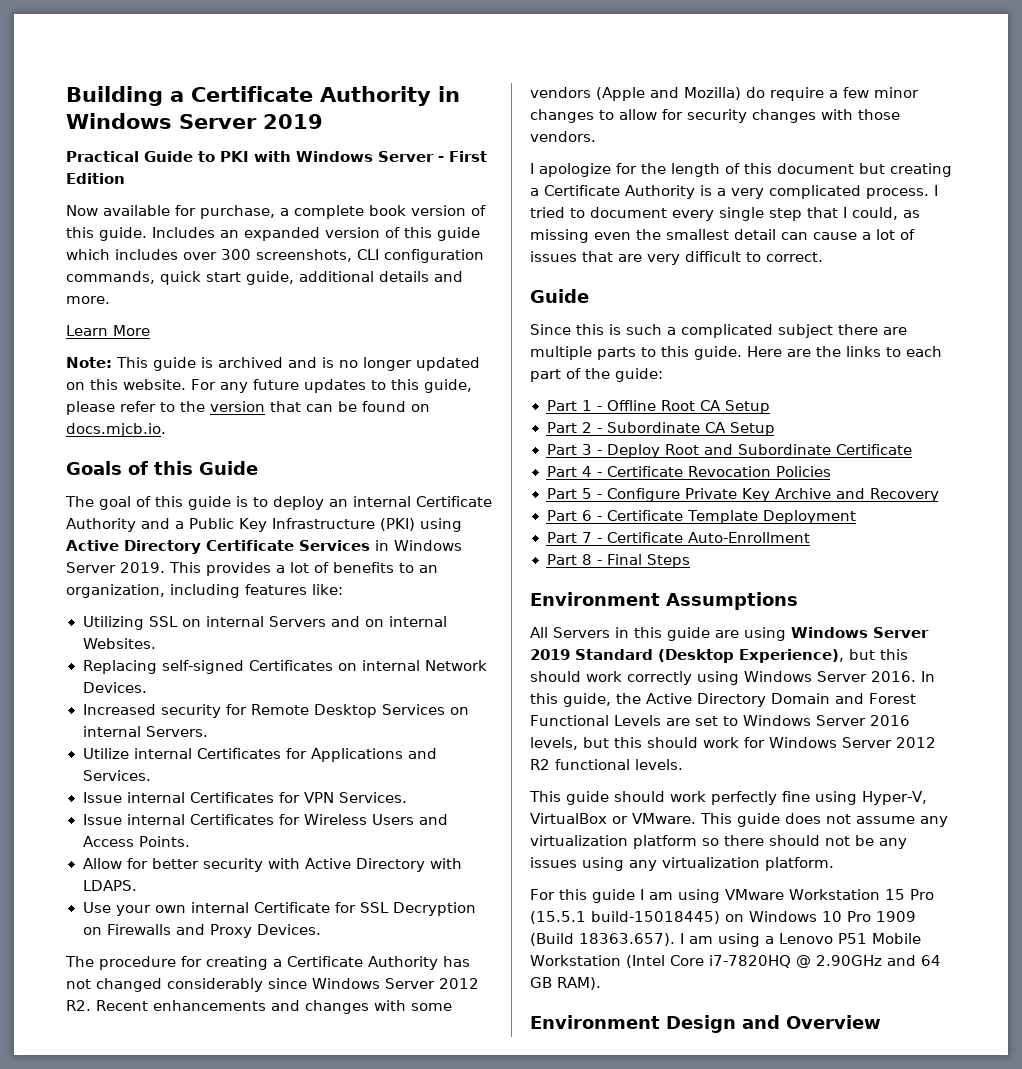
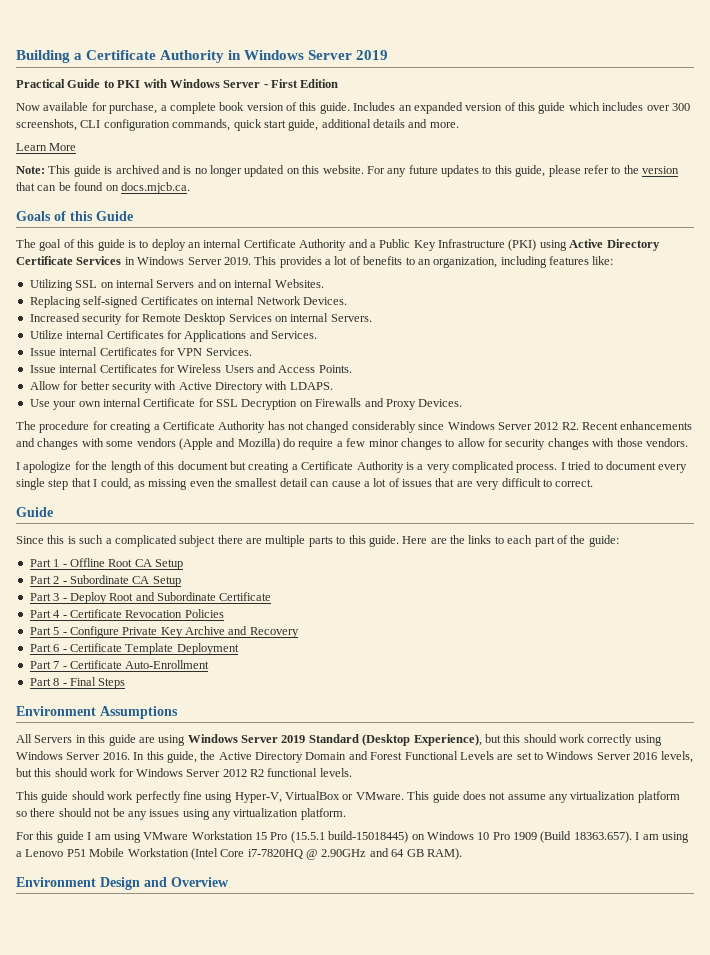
[66,423,166,437] docs.mjcb.io. -> [120,182,190,194] docs.mjcb.ca.

